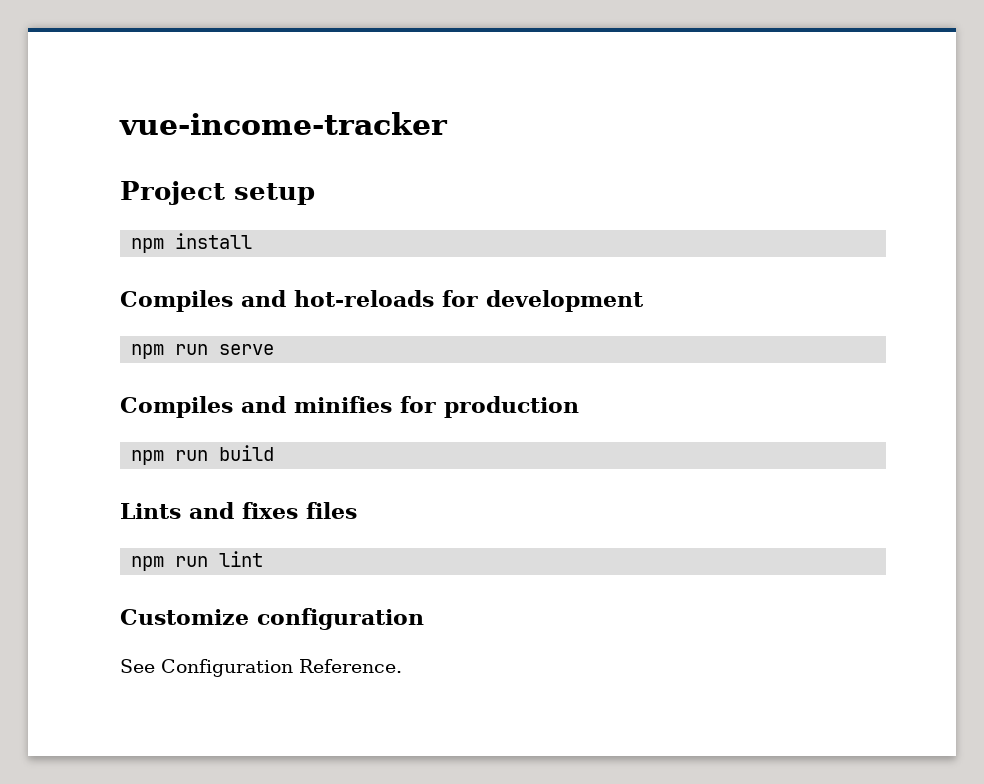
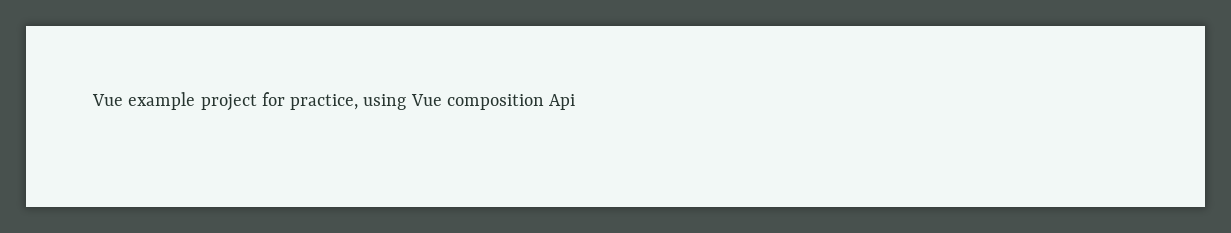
[119,112,448,135] [120,181,315,205] [131,233,253,253] [120,290,644,312] [131,344,275,359] [120,396,579,418] [131,445,275,465] [120,502,357,519] [131,551,264,571] [120,608,424,630] [120,659,402,677] vue-income-tracker // Project setup // npm install // Compiles and hot-reloads for development // npm run serve // Compiles and minifies for production // npm run build // Lints and fixes files // npm run lint // Customize configuration // See Configuration Reference. -> [92,92,576,111] Vue example project for practice, using Vue composition Api

